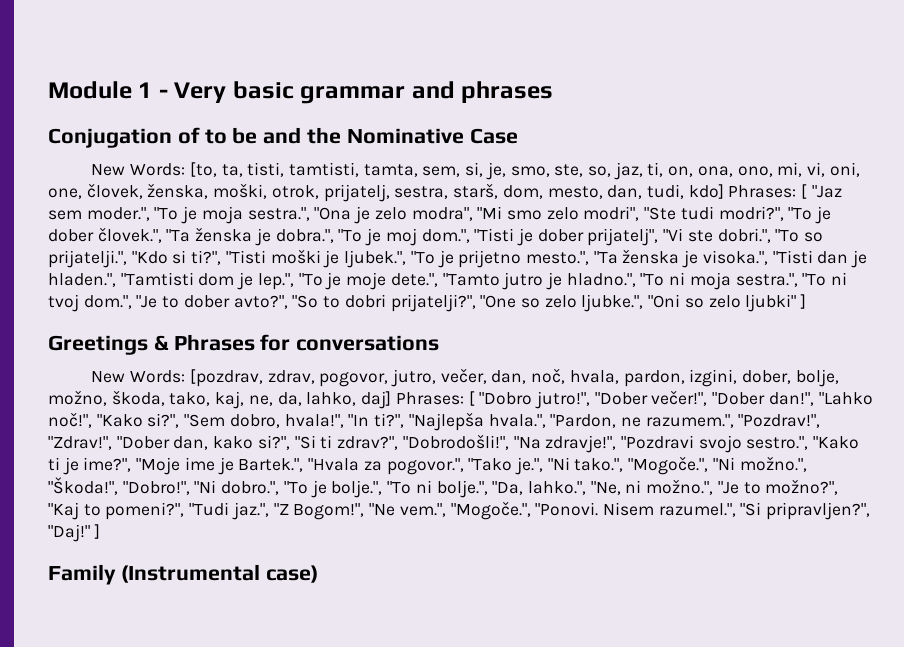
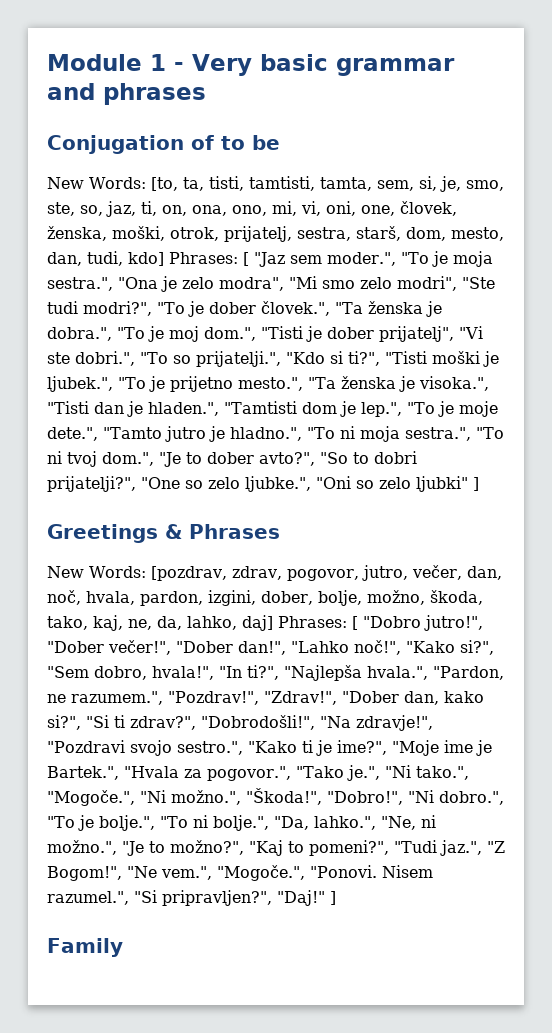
[263,127,518,144] and the Nominative Case -> (280, 142) none
[260,334,440,351] for conversations -> (280, 531) none
[120,564,318,583] (Instrumental case) -> (123, 947) none

